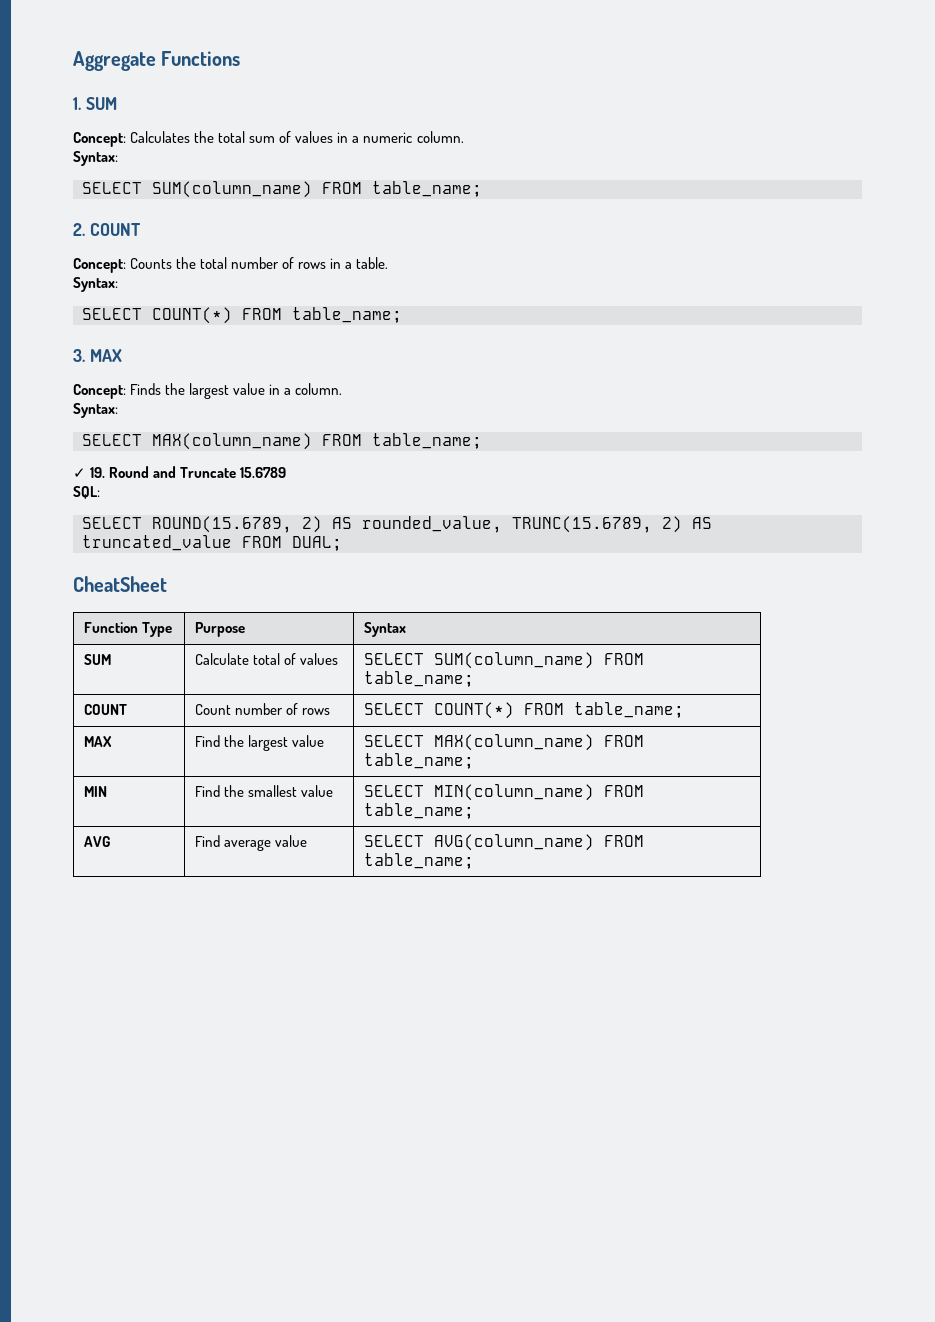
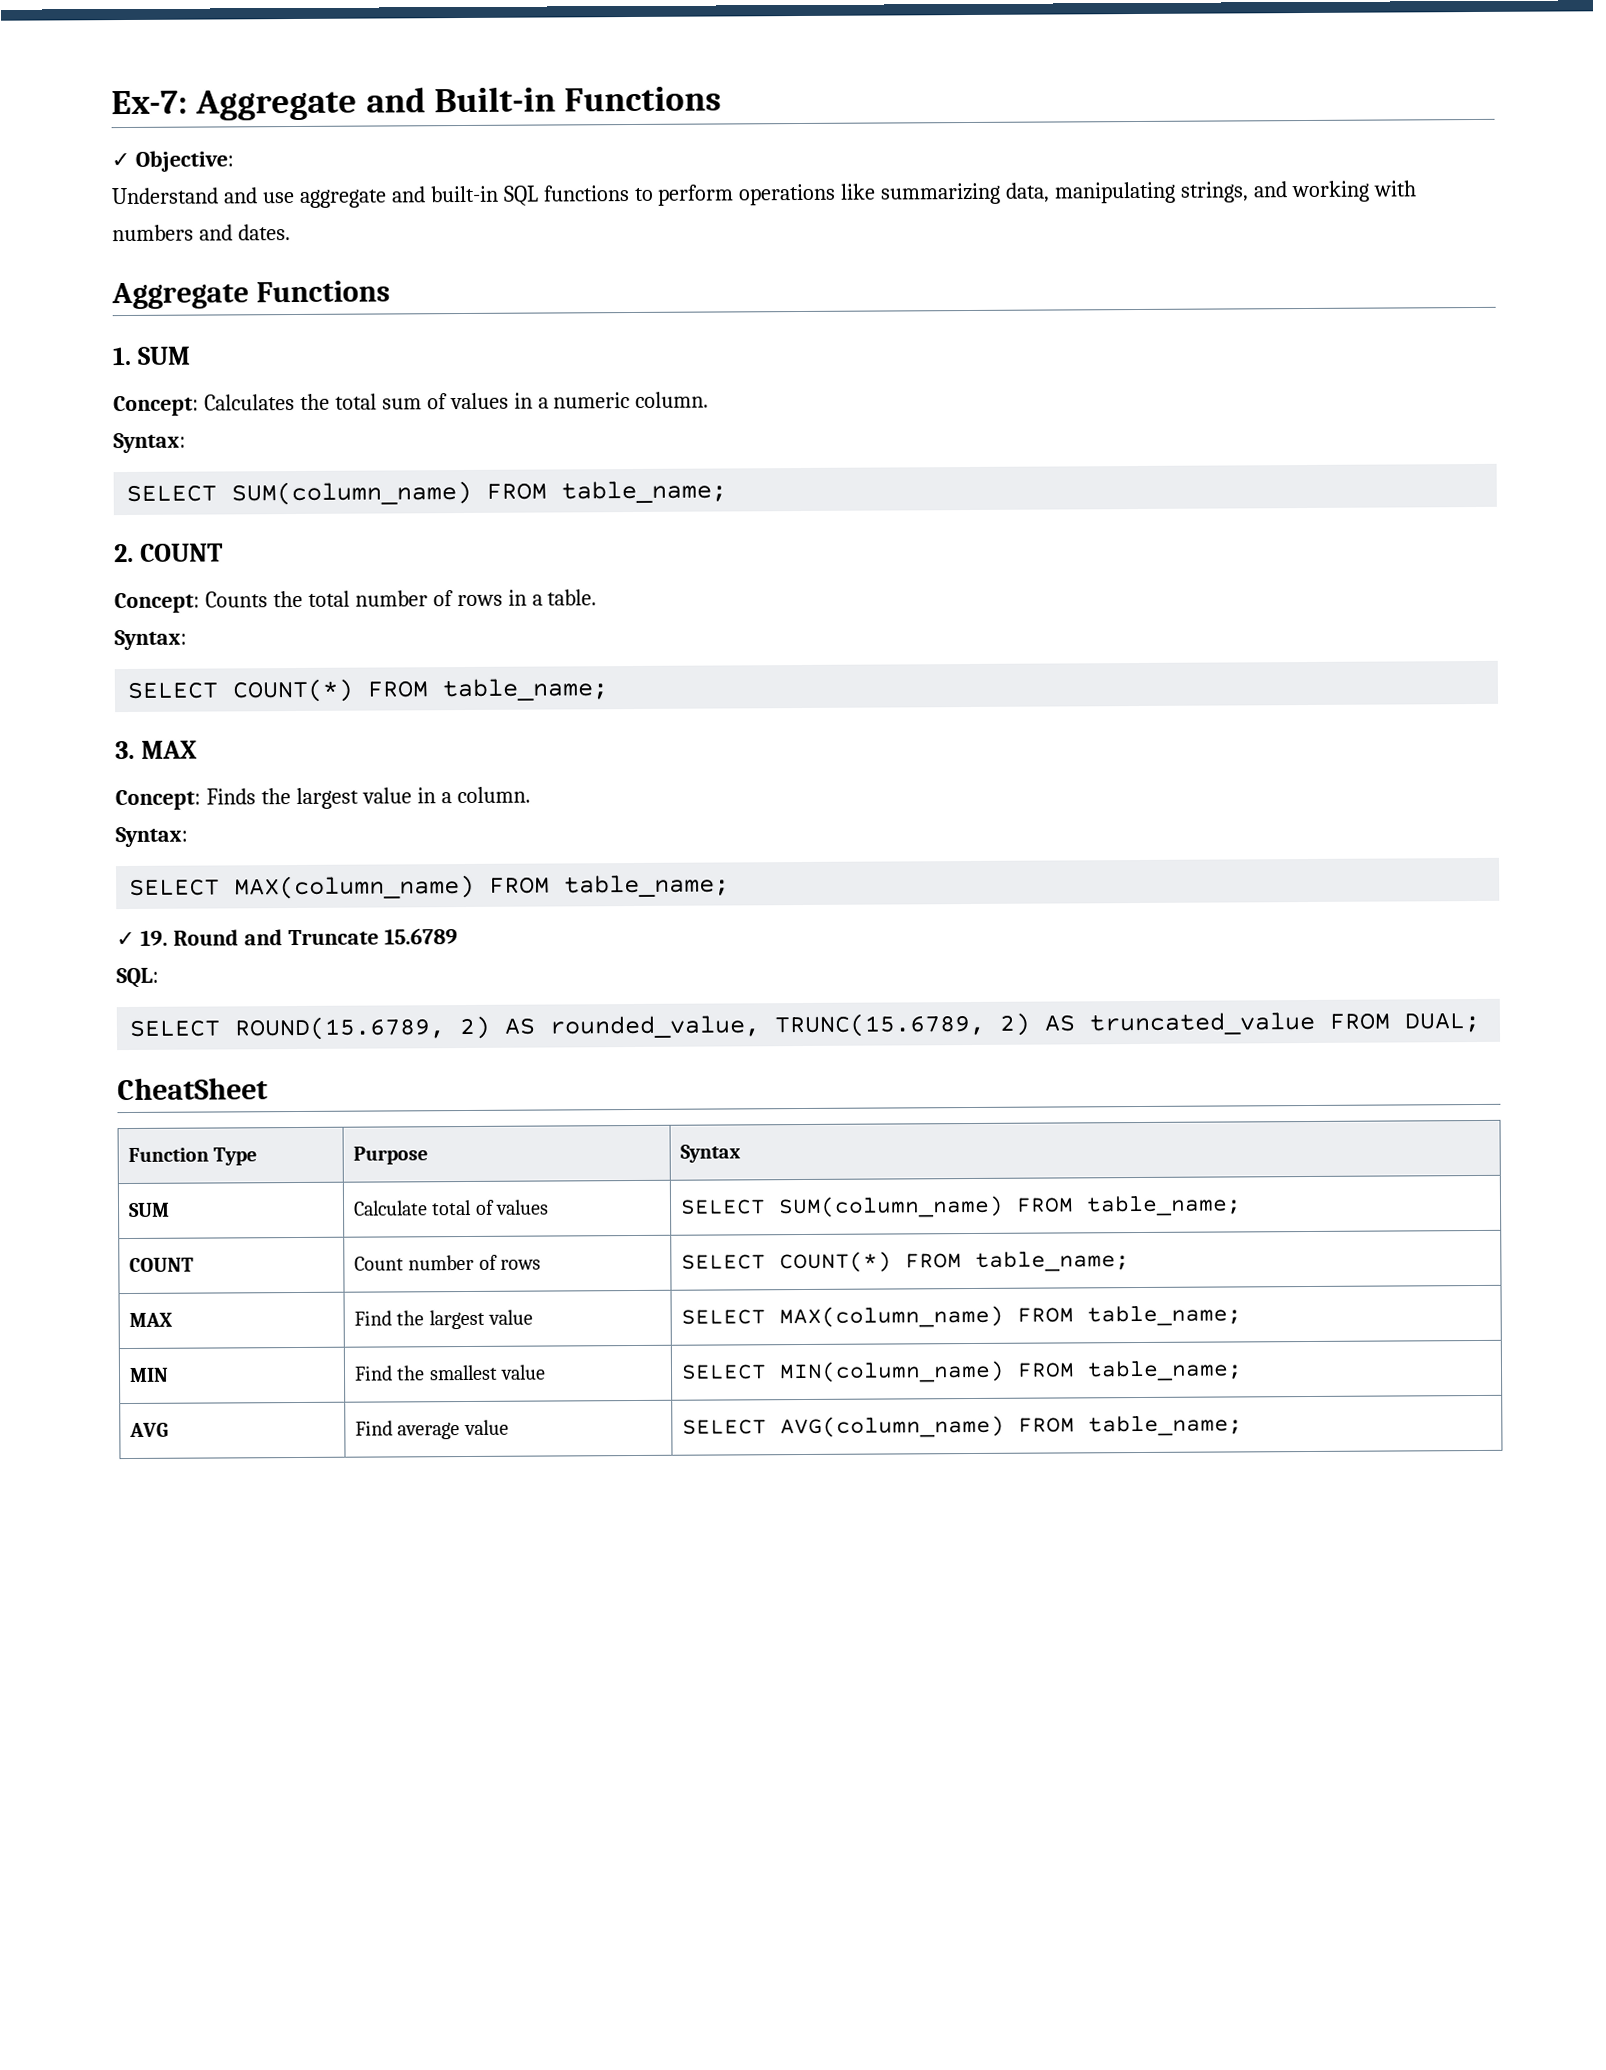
(73, 61) none -> [111,86,723,121] [111,150,234,172] [111,180,1417,208] [112,224,291,242] Ex-7: Aggregate and Built-in Functions // ✓ Objective: // Understand and use aggregate and built-in SQL functions to perform operations like summarizing data, manipulating strings, and working with numbers and dates. //

